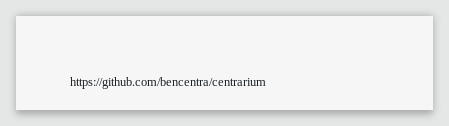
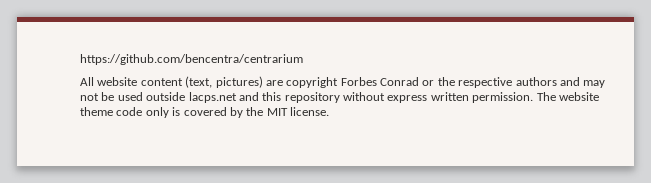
(266, 83) none -> [80,76,606,88] [80,92,599,103] [80,107,329,118] // All website content (text, pictures) are copyright Forbes Conrad or the respective authors and may not be used outside lacps.net and this repository without express written permission. The website theme code only is covered by the MIT license.

